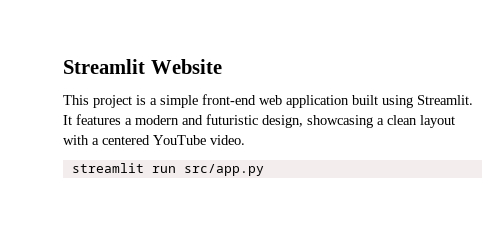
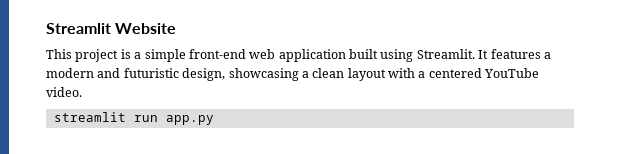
[183,164,264,176] src/app.py -> [165,115,214,125] app.py

